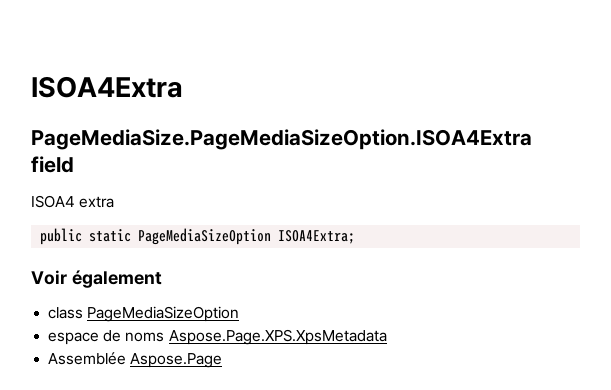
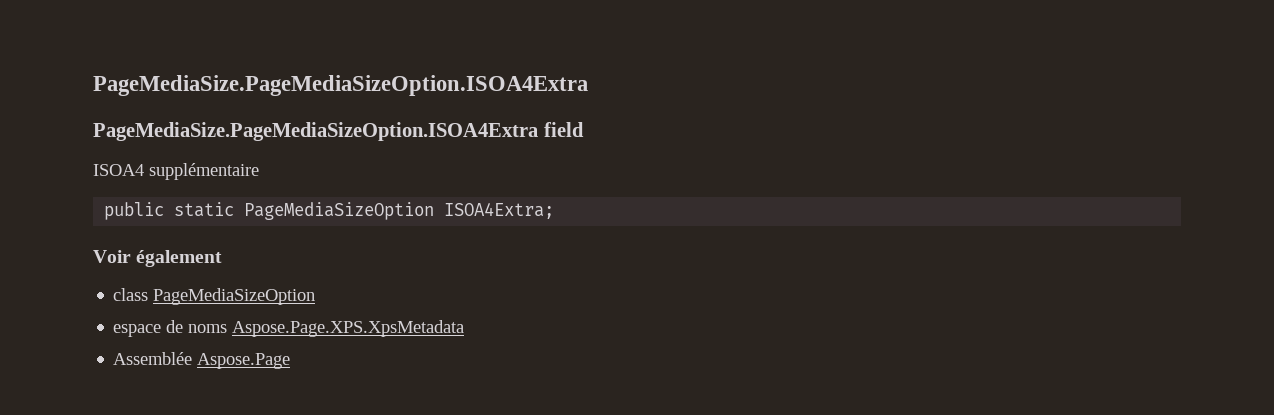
[31,76,183,98] ISOA4Extra -> [93,75,588,96] PageMediaSize.PageMediaSizeOption.ISOA4Extra
[79,196,115,208] extra -> [149,163,259,180] supplémentaire

